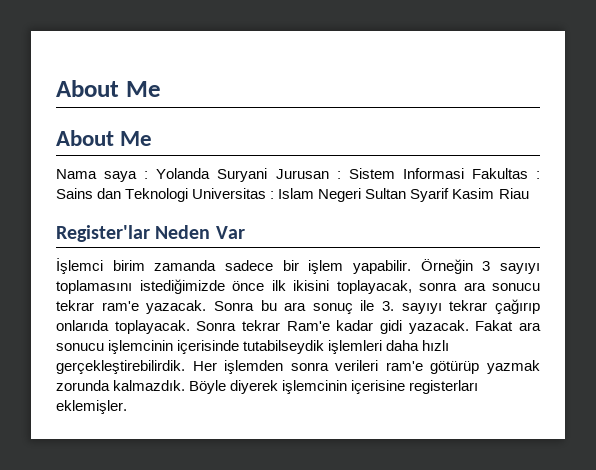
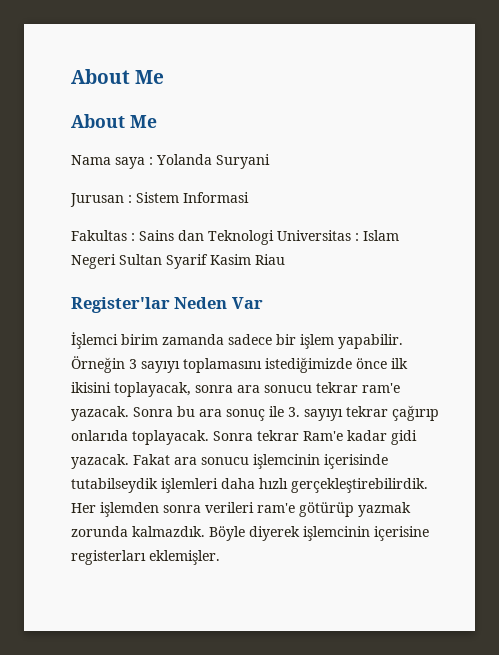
(268, 175) none -> (270, 161) //
(464, 173) none -> (249, 197) //

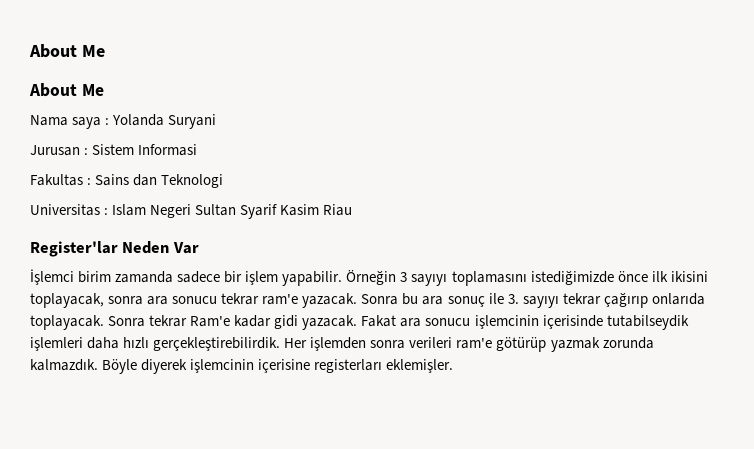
(274, 237) none -> (224, 181) //

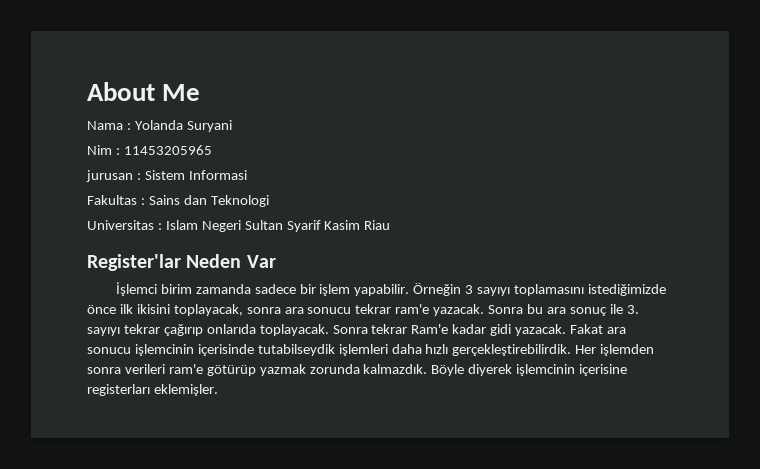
[29,44,105,58] [29,83,104,97] About Me // About Me -> [87,82,201,101] About Me
[72,117,102,129] saya -> (123, 125) none
[30,145,80,156] Jurusan -> [87,145,212,155] [86,170,133,182] Nim : 11453205965 // jurusan

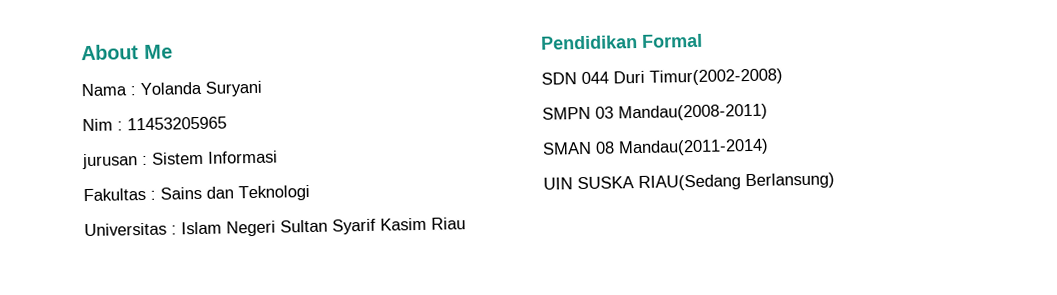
[87,254,276,271] [115,282,666,296] [87,304,639,316] [87,324,626,336] [87,344,655,356] [87,364,628,376] [87,384,218,396] Register'lar Neden Var // İşlemci birim zamanda sadece bir işlem yapabilir. Örneğin 3 sayıyı toplamasını istediğimizde önce ilk ikisini toplayacak, sonra ara sonucu tekrar ram'e yazacak. Sonra bu ara sonuç ile 3. sayıyı tekrar çağırıp onlarıda toplayacak. Sonra tekrar Ram'e kadar gidi yazacak. Fakat ara sonucu işlemcinin içerisinde tutabilseydik işlemleri daha hızlı gerçekleştirebilirdik. Her işlemden sonra verileri ram'e götürüp yazmak zorunda kalmazdık. Böyle diyerek işlemcinin içerisine registerları eklemişler. -> [540,33,703,50] [541,68,783,86] [542,103,768,122] [542,138,769,157] [543,172,835,192] Pendidikan Formal // SDN 044 Duri Timur(2002-2008) // SMPN 03 Mandau(2008-2011) // SMAN 08 Mandau(2011-2014) // UIN SUSKA RIAU(Sedang Berlansung)

